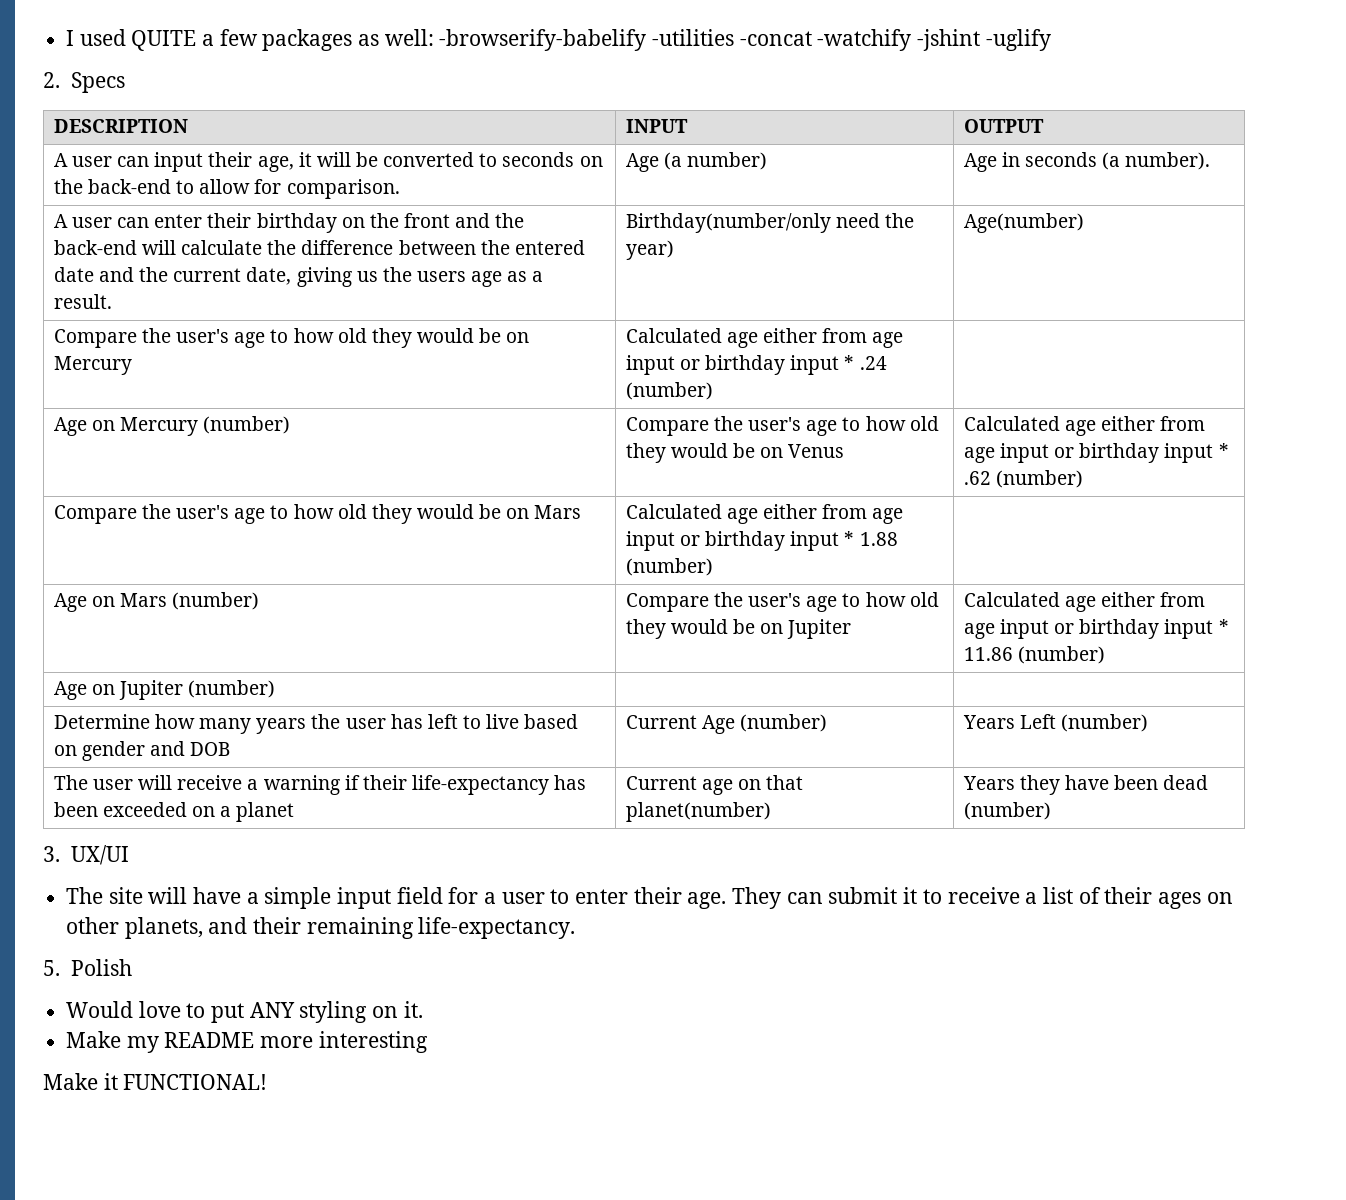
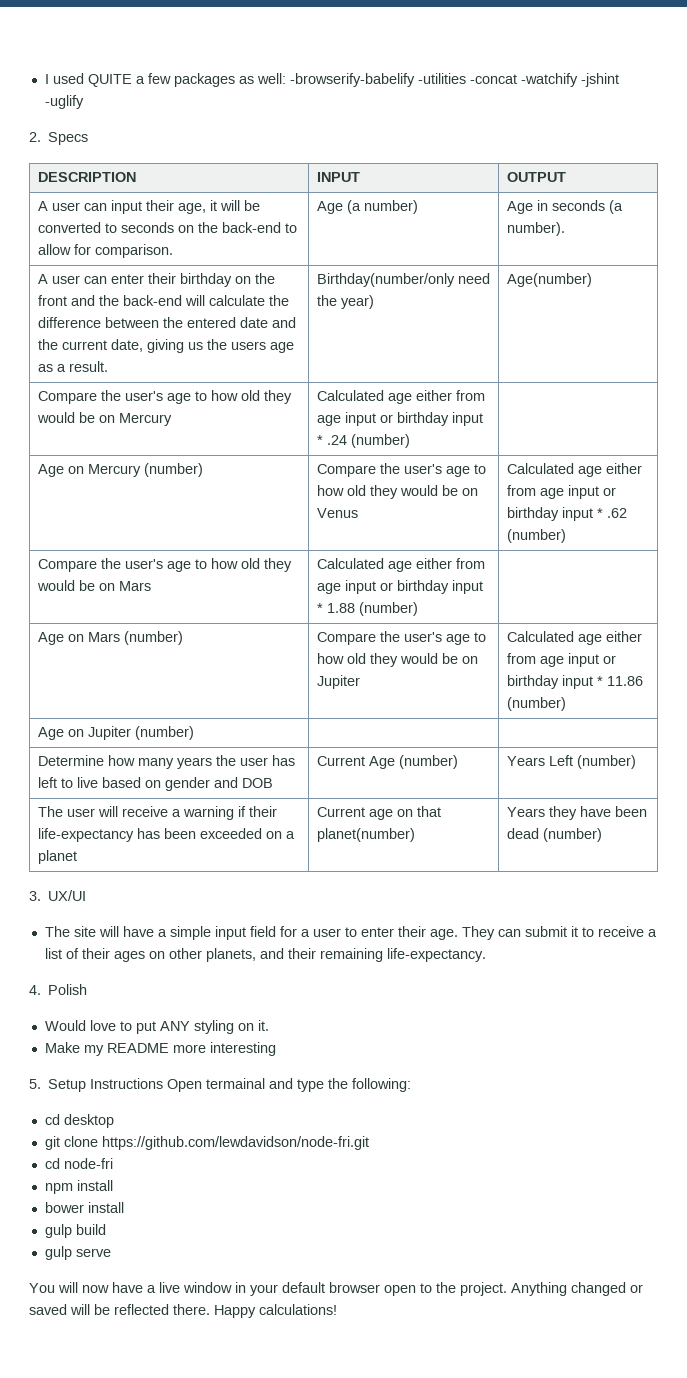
[43,960,60,976] 5. -> [29,985,41,995] 4.
[43,1073,268,1090] Make it FUNCTIONAL! -> [29,1078,412,1092] [44,1114,114,1128] [44,1136,369,1150] [44,1158,113,1169] [44,1180,113,1194] [44,1202,124,1213] [44,1224,106,1238] [44,1246,111,1260] [29,1282,643,1296] [29,1304,337,1318] 5. Setup Instructions Open termainal and type the following: // cd desktop // git clone https://github.com/lewdavidson/node-fri.git // cd node-fri // npm install // bower install // gulp build // gulp serve // You will now have a live window in your default browser open to the project. Anything changed or saved will be reflected there. Happy calculations!

